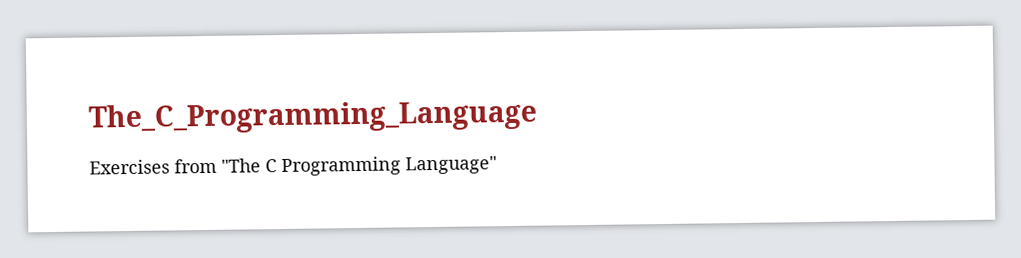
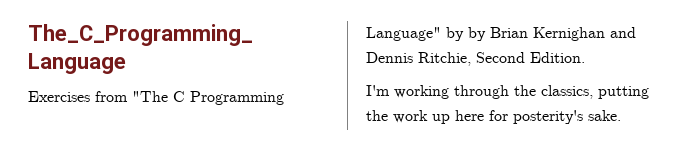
(497, 165) none -> [446,27,636,41] [366,52,585,66] [366,85,649,99] [366,110,621,124] by by Brian Kernighan and Dennis Ritchie, Second Edition. // I'm working through the classics, putting the work up here for posterity's sake.

